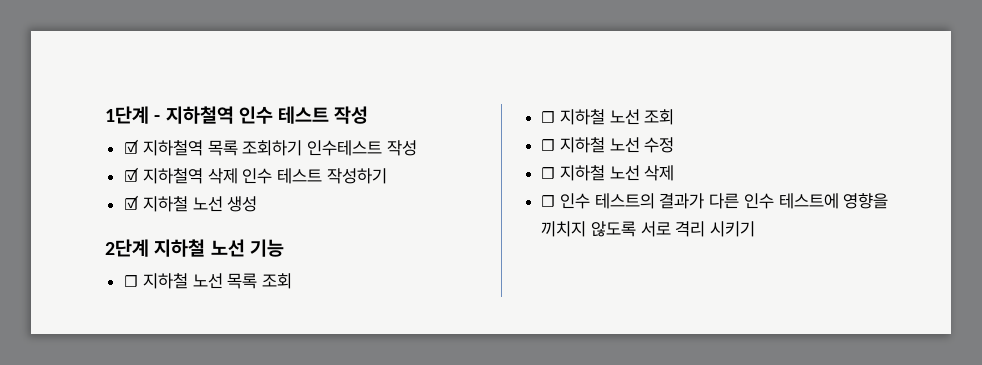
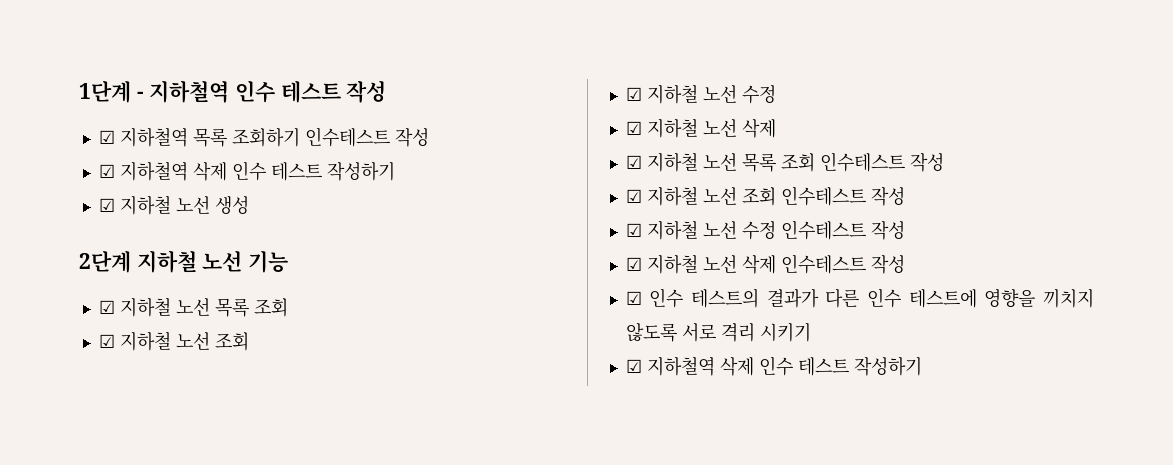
[124,275,139,287] ☐ -> [98,300,115,314] ☑
[541,111,556,123] ☐ -> [98,334,115,348] ☑
[541,139,556,151] ☐ -> [625,87,642,101] ☑
[541,167,556,179] ☐ -> [625,121,642,135] ☑
[541,195,556,207] ☐ -> [625,152,944,172] [625,186,905,206] [625,220,905,240] [625,254,905,274] [625,291,642,305] ☑ 지하철 노선 목록 조회 인수테스트 작성 // ☑ 지하철 노선 조회 인수테스트 작성 // ☑ 지하철 노선 수정 인수테스트 작성 // ☑ 지하철 노선 삭제 인수테스트 작성 // ☑
(756, 229) none -> [625,356,922,376] // ☑ 지하철역 삭제 인수 테스트 작성하기

